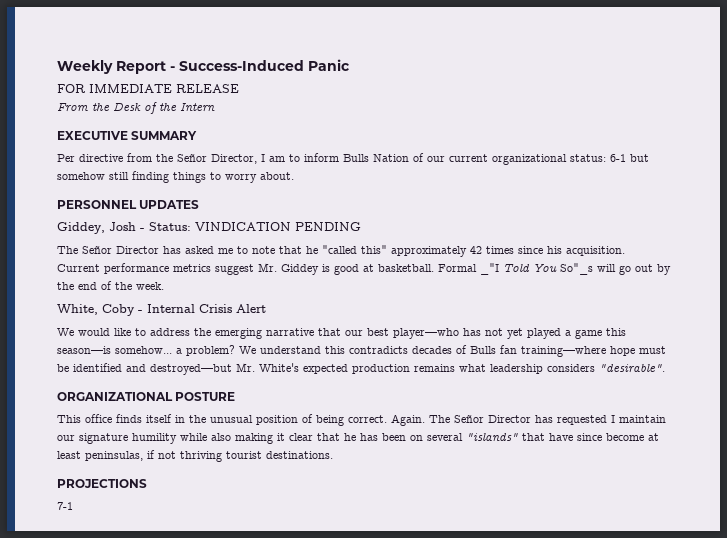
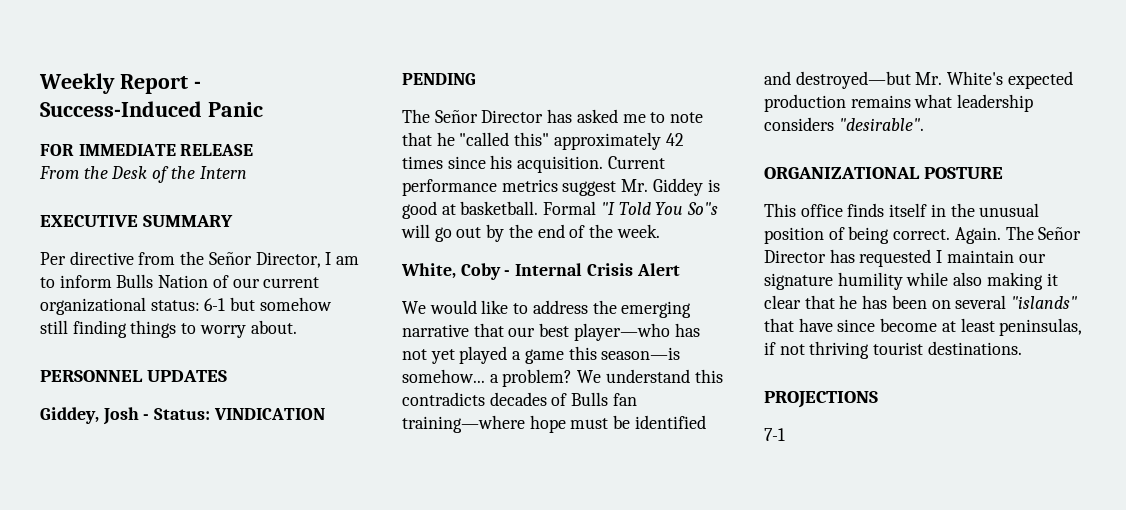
[480,263,499,275] _"I -> [600,202,615,215] "I
[560,263,593,275] So"_s -> [687,202,719,215] So"s

